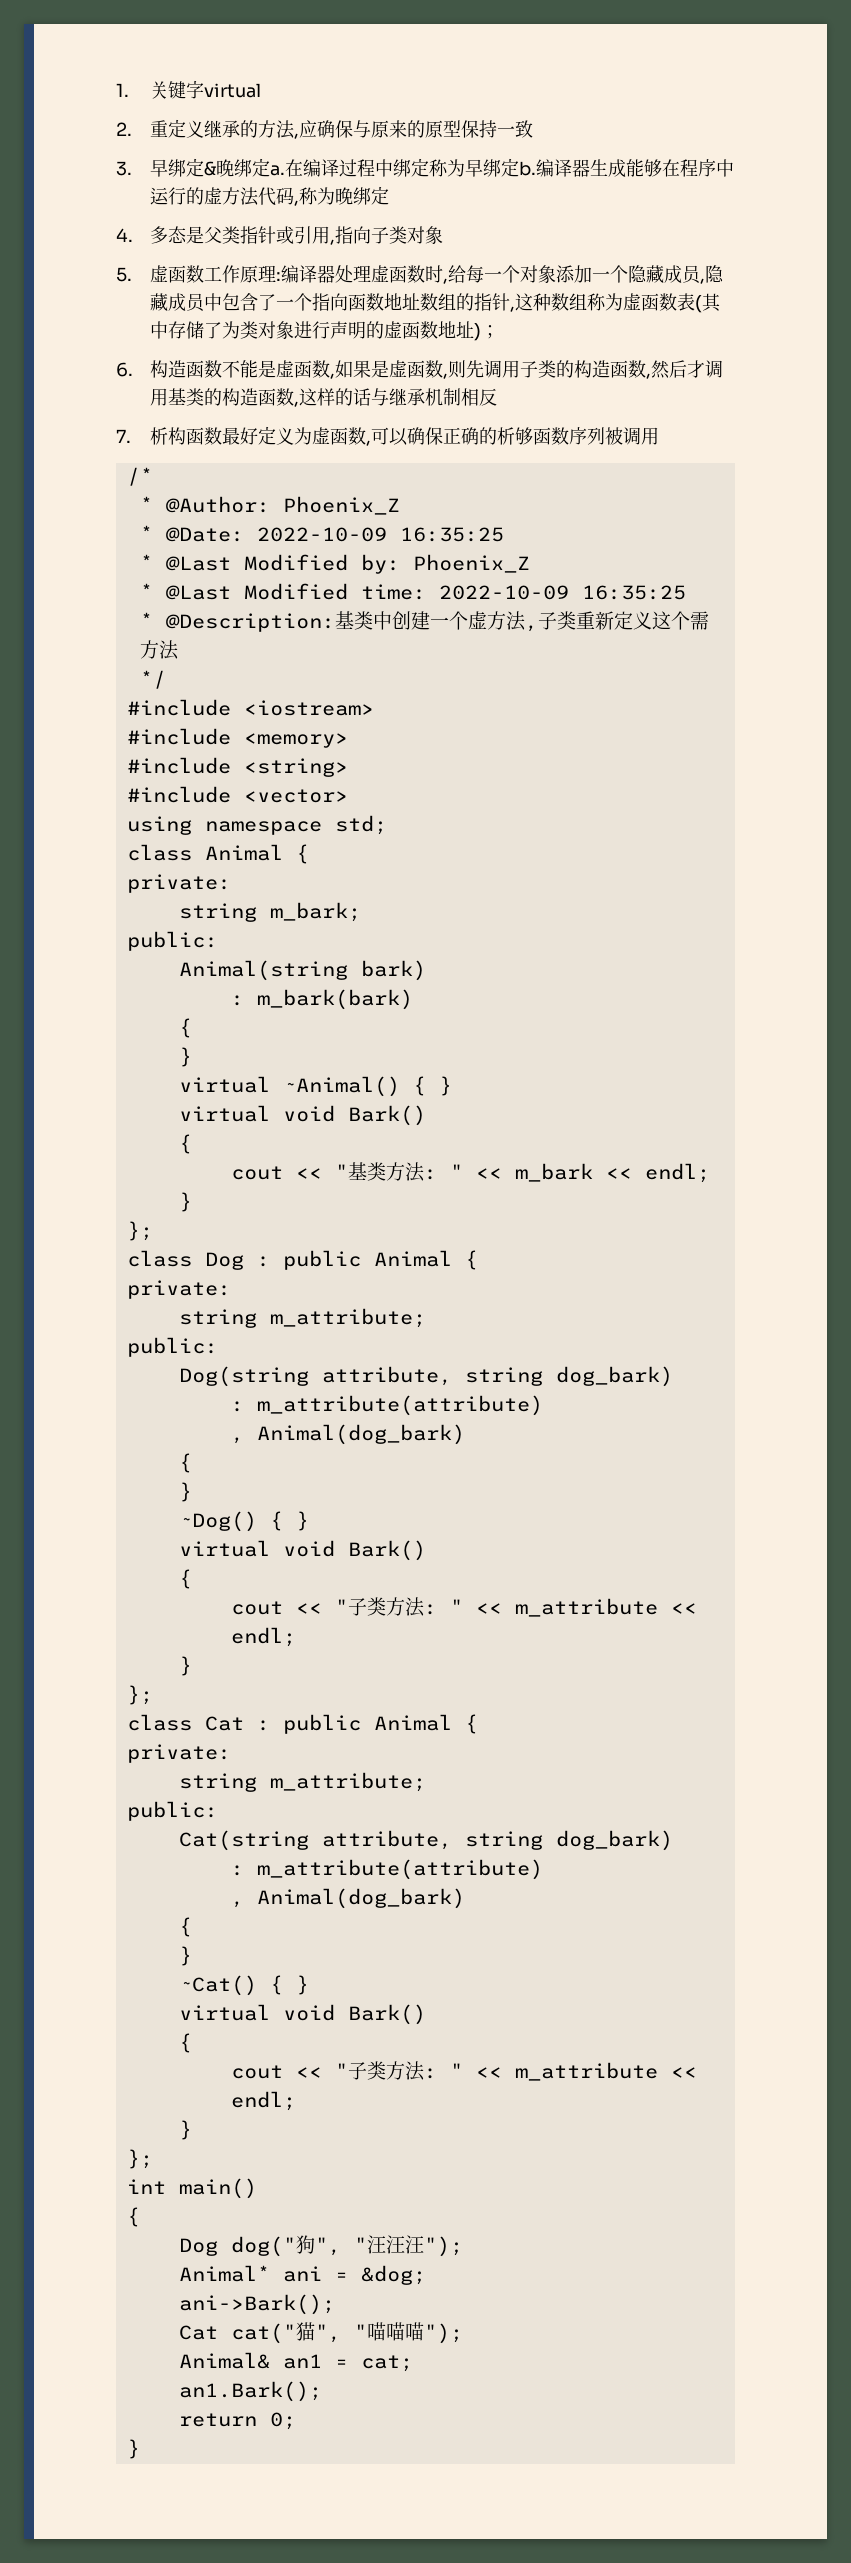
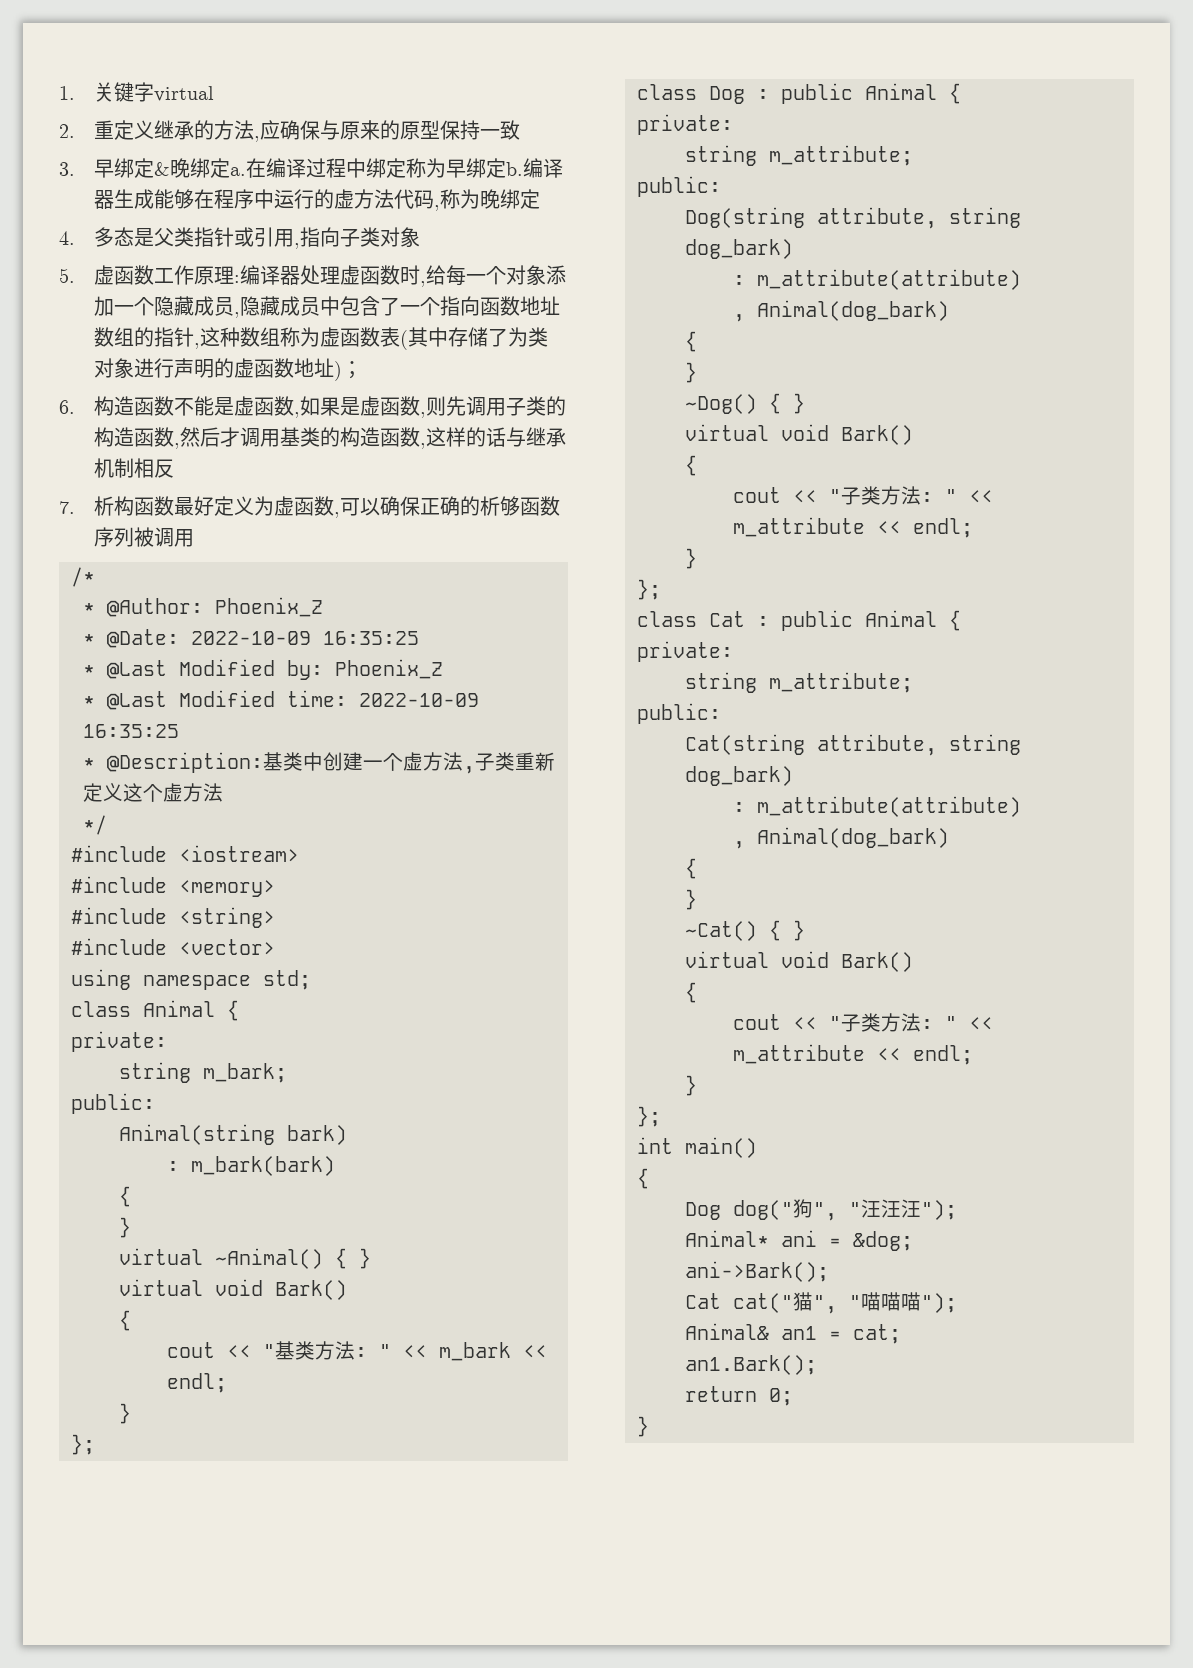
[689,611,709,630] 需 -> [163,783,183,802] 虚

